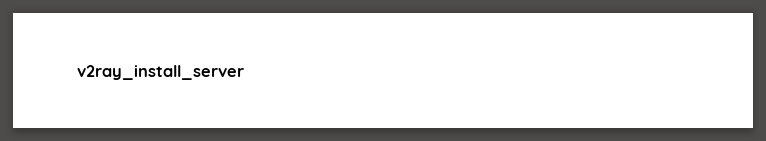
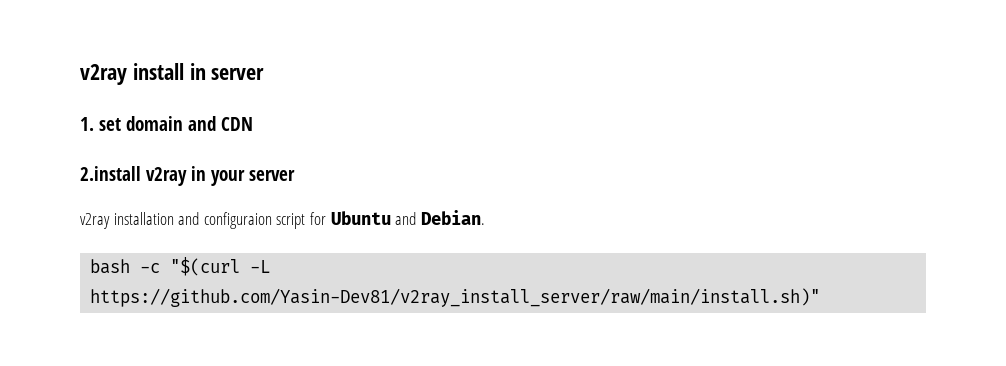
[77,65,244,80] v2ray_install_server -> [80,63,265,85] [80,116,253,131] [80,166,295,186] [80,210,485,229] [90,257,271,276] [90,288,821,307] v2ray install in server // 1. set domain and CDN // 2.install v2ray in your server // v2ray installation and configuraion script for Ubuntu and Debian. // bash -c "$(curl -L https://github.com/Yasin-Dev81/v2ray_install_server/raw/main/install.sh)"

